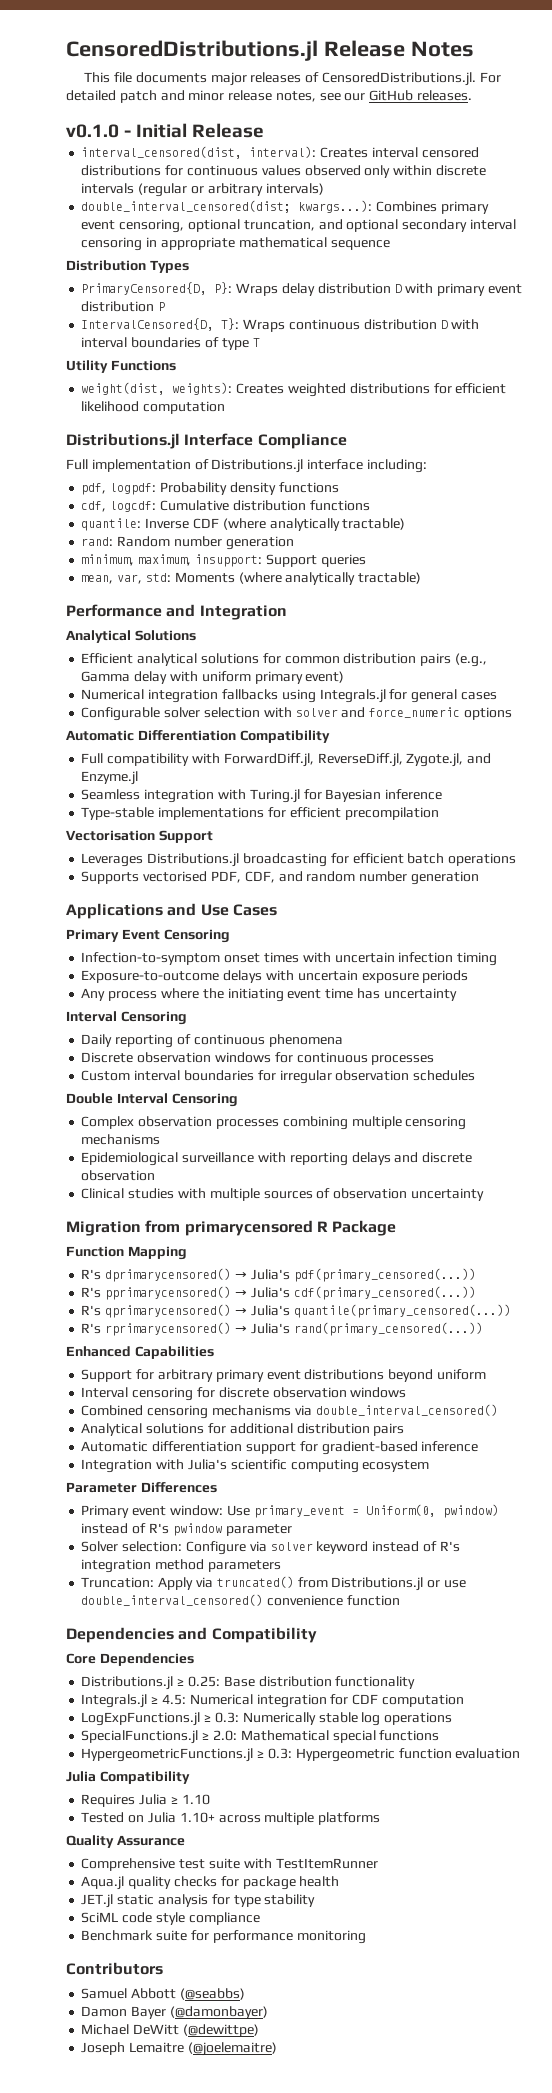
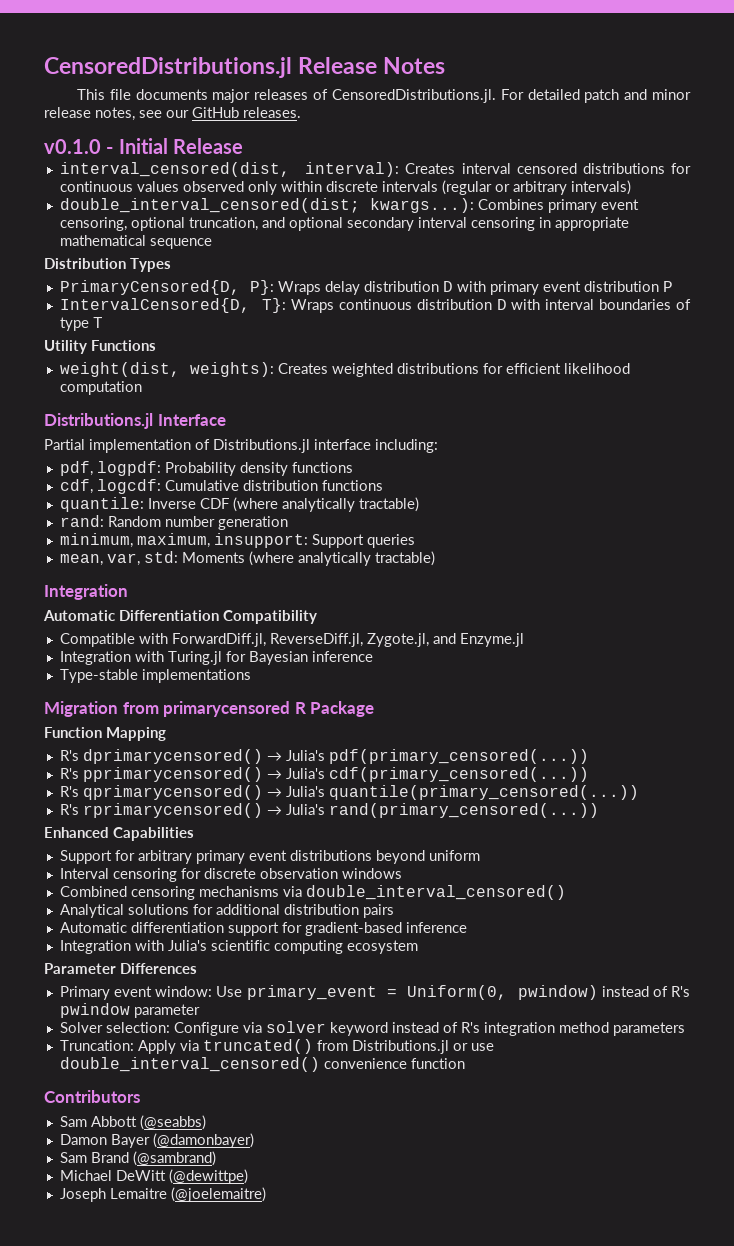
[257,433,347,449] [66,459,88,470] Compliance // Full -> [44,439,85,450] // Partial
[66,604,287,620] [66,630,196,643] [81,653,487,667] [81,671,345,684] [81,689,497,703] [81,707,512,721] Performance and Integration // Analytical Solutions // Efficient analytical solutions for common distribution pairs (e.g., Gamma delay with uniform primary event) // Numerical integration fallbacks using Integrals.jl for general cases // Configurable solver selection with solver and force_numeric options -> [44,584,128,600] Integration
[81,753,190,766] Full compatibility -> [59,633,135,647] Compatible
[81,789,215,803] Seamless integration -> [59,651,131,665] Integration
[267,807,439,820] [66,830,213,843] [81,853,517,867] [81,871,479,885] [66,903,277,919] [66,929,230,943] [81,952,498,966] [81,970,469,983] [81,988,457,1002] [66,1011,187,1025] [81,1034,343,1048] [81,1052,435,1065] [81,1070,476,1084] [66,1093,238,1107] [81,1116,467,1130] [81,1134,161,1145] [81,1152,473,1166] [81,1170,156,1181] [81,1188,484,1201] for efficient precompilation // Vectorisation Support // Leverages Distributions.jl broadcasting for efficient batch operations // Supports vectorised PDF, CDF, and random number generation // Applications and Use Cases // Primary Event Censoring // Infection-to-symptom onset times with uncertain infection timing // Exposure-to-outcome delays with uncertain exposure periods // Any process where the initiating event time has uncertainty // Interval Censoring // Daily reporting of continuous phenomena // Discrete observation windows for continuous processes // Custom interval boundaries for irregular observation schedules // Double Interval Censoring // Complex observation processes combining multiple censoring mechanisms // Epidemiological surveillance with reporting delays and discrete observation // Clinical studies with multiple sources of observation uncertainty -> (251, 676) none
[66,1627,317,1643] [66,1653,194,1666] [81,1676,416,1690] [81,1694,464,1708] [81,1712,453,1726] [81,1730,440,1744] [81,1748,521,1762] [66,1771,190,1784] [81,1794,210,1807] [81,1812,381,1825] [66,1835,185,1848] [81,1858,378,1871] [81,1876,340,1890] [81,1894,316,1908] [81,1912,260,1925] [81,1930,366,1944] // Dependencies and Compatibility // Core Dependencies // Distributions.jl ≥ 0.25: Base distribution functionality // Integrals.jl ≥ 4.5: Numerical integration for CDF computation // LogExpFunctions.jl ≥ 0.3: Numerically stable log operations // SpecialFunctions.jl ≥ 2.0: Mathematical special functions // HypergeometricFunctions.jl ≥ 0.3: Hypergeometric function evaluation // Julia Compatibility // Requires Julia ≥ 1.10 // Tested on Julia 1.10+ across multiple platforms // Quality Assurance // Comprehensive test suite with TestItemRunner // Aqua.jl quality checks for package health // JET.jl static analysis for type stability // SciML code style compliance // Benchmark suite for performance monitoring -> (465, 1063) none
[81,1988,128,1999] Samuel -> [59,1116,87,1127] Sam
(268, 2012) none -> [59,1151,216,1166] // Sam Brand (@sambrand)

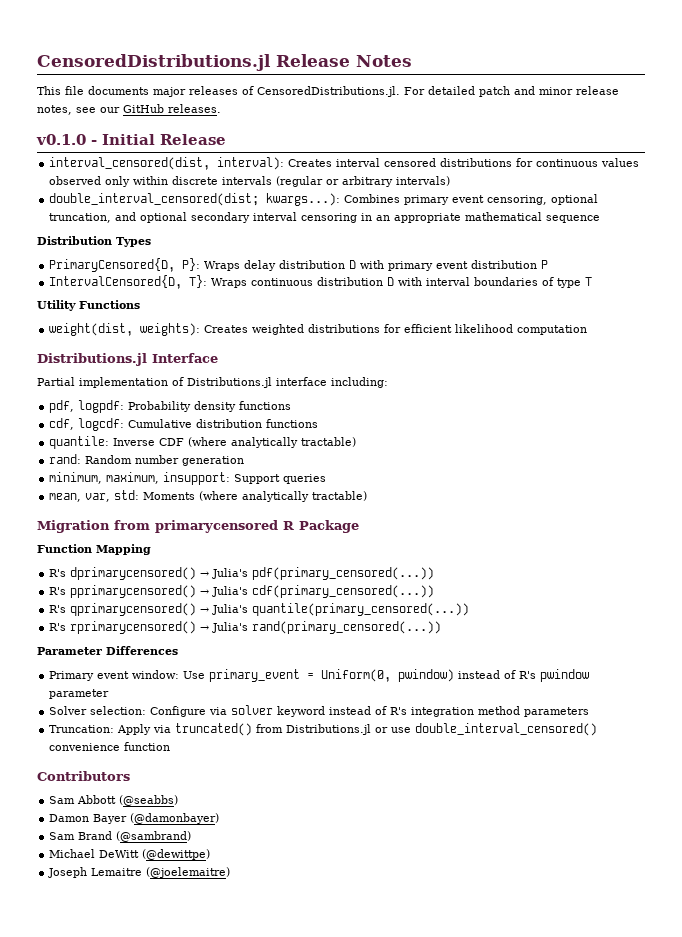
(551, 222) none -> [376,215,391,221] an
[44,584,128,600] [43,610,317,624] [59,633,524,647] [59,651,373,665] [59,669,251,683] // Integration // Automatic Differentiation Compatibility // Compatible with ForwardDiff.jl, ReverseDiff.jl, Zygote.jl, and Enzyme.jl // Integration with Turing.jl for Bayesian inference // Type-stable implementations -> (368, 496) none
[44,827,194,841] [59,850,480,864] [59,868,402,882] [59,885,566,900] [59,904,394,918] [59,922,467,936] [59,940,418,954] // Enhanced Capabilities // Support for arbitrary primary event distributions beyond uniform // Interval censoring for discrete observation windows // Combined censoring mechanisms via double_interval_censored() // Analytical solutions for additional distribution pairs // Automatic differentiation support for gradient-based inference // Integration with Julia's scientific computing ecosystem -> (442, 627) none

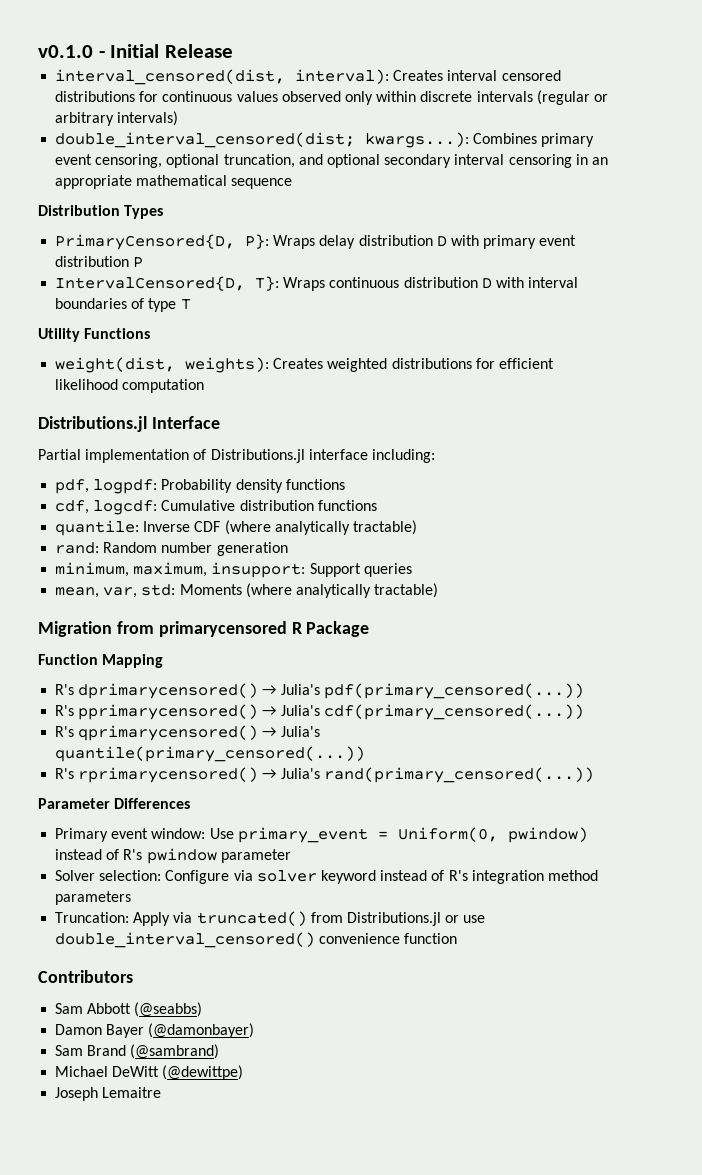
[37,54,412,71] [37,86,619,97] [37,104,221,115] CensoredDistributions.jl Release Notes // This file documents major releases of CensoredDistributions.jl. For detailed patch and minor release notes, see our GitHub releases. // -> (38, 51) none
[146,867,231,878] (@joelemaitre) -> (162, 1092) none

